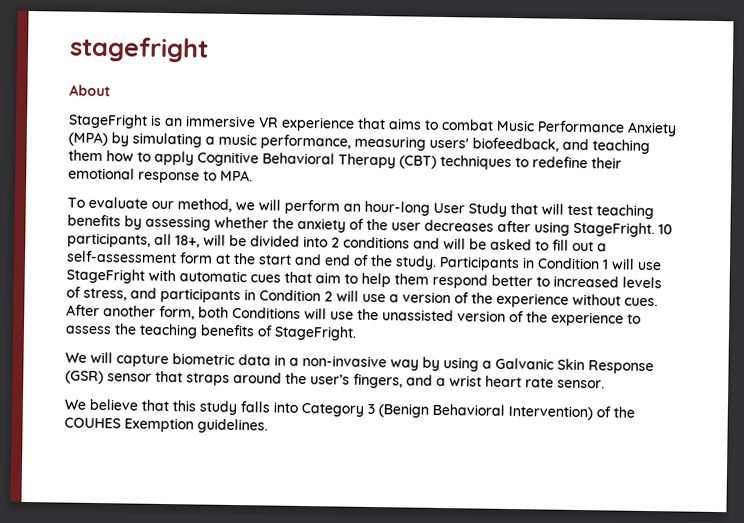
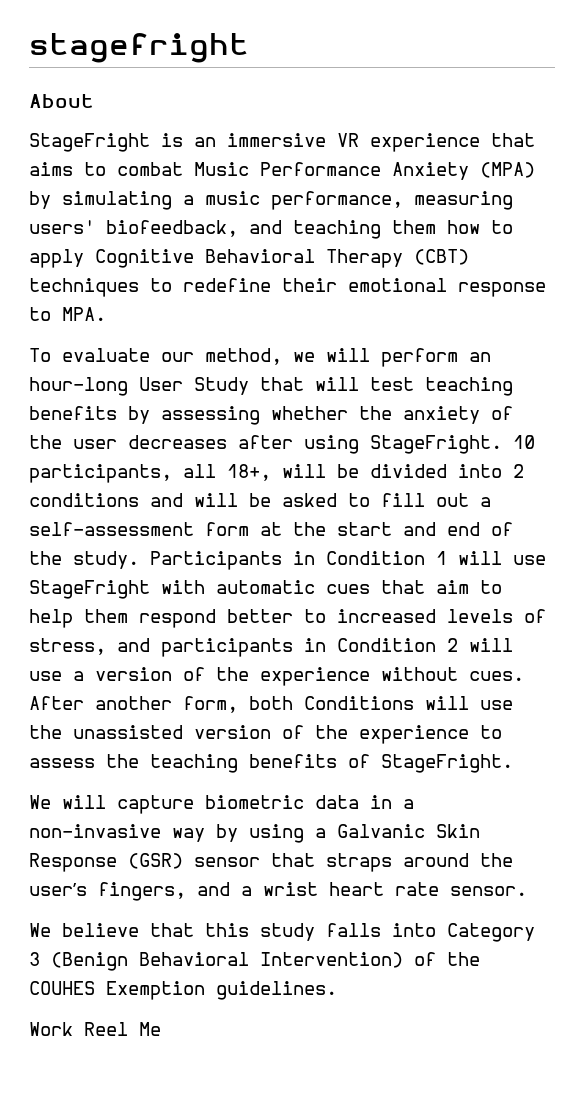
(268, 426) none -> [29,1022,161,1036] // Work Reel Me

